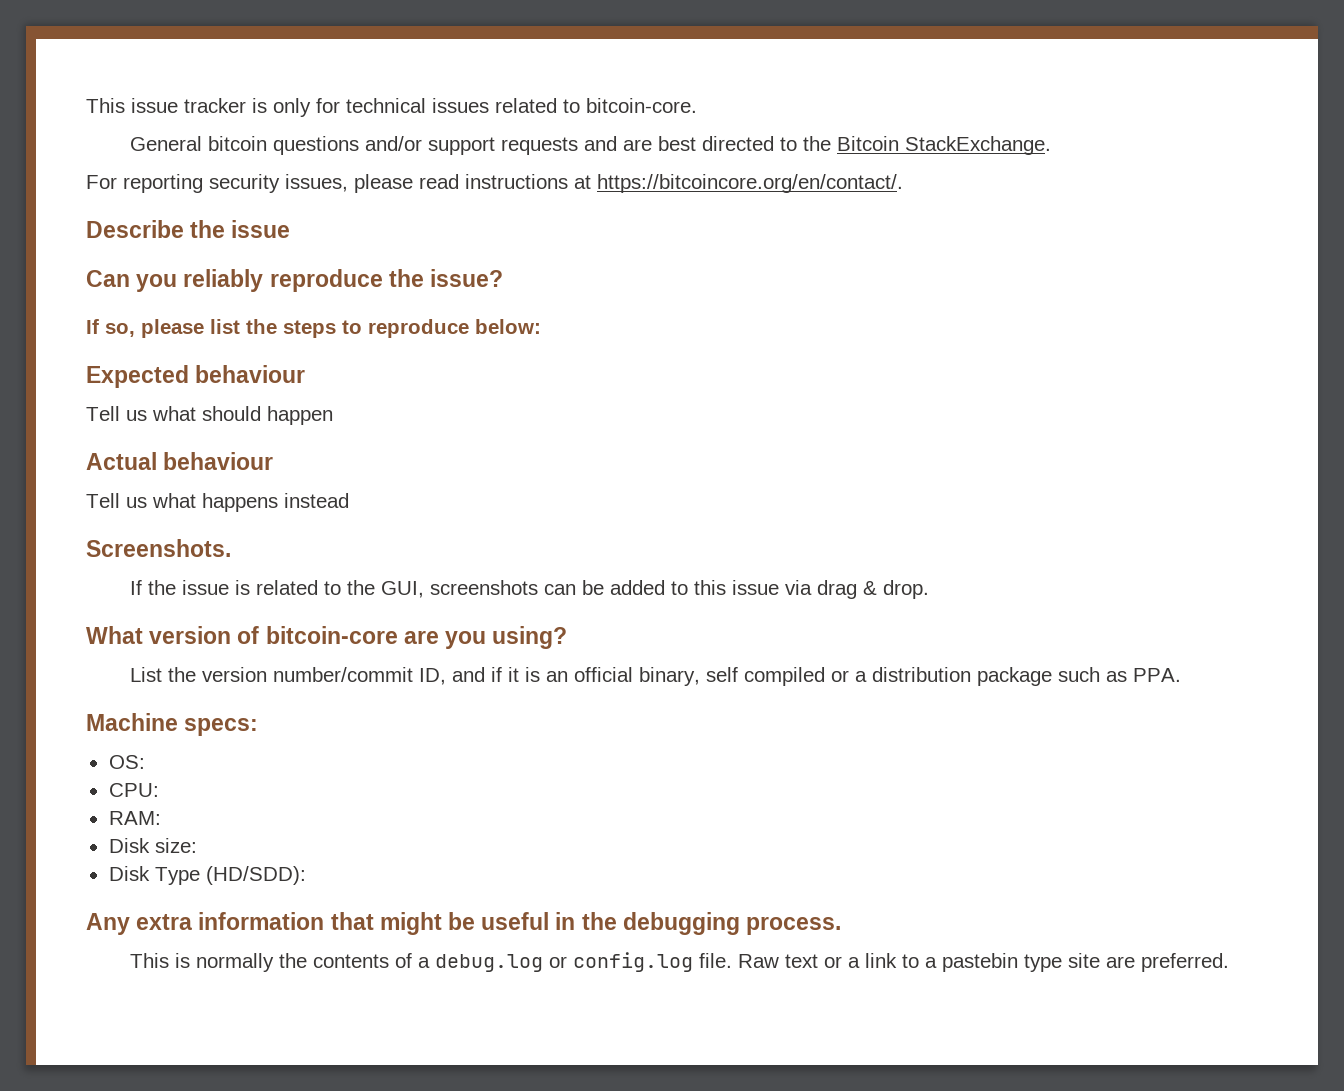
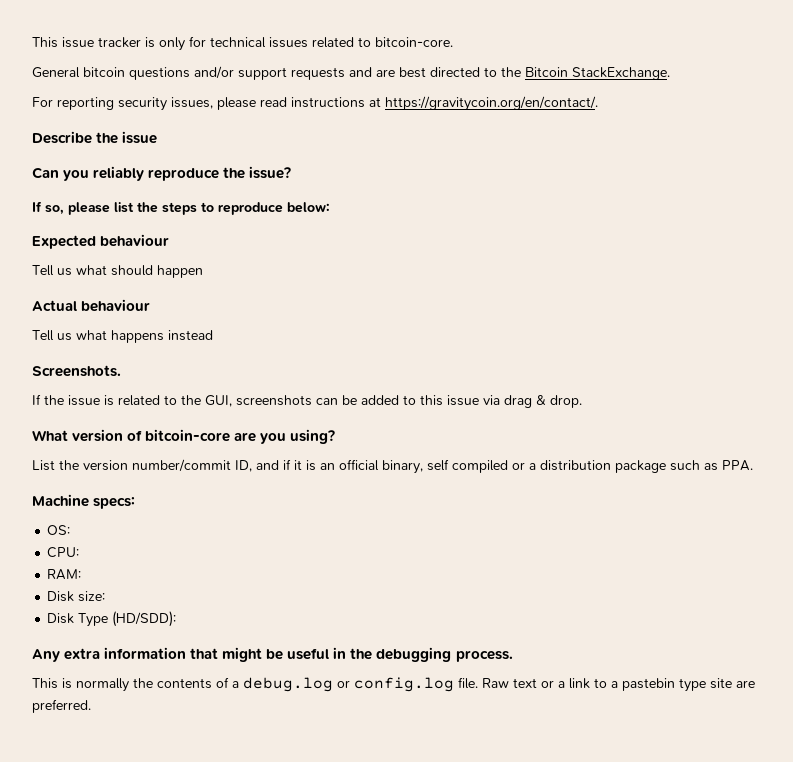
[597,174,903,193] https://bitcoincore.org/en/contact/. -> [385,96,598,111] https://gravitycoin.org/en/contact/.

